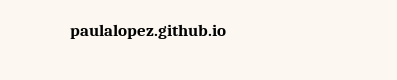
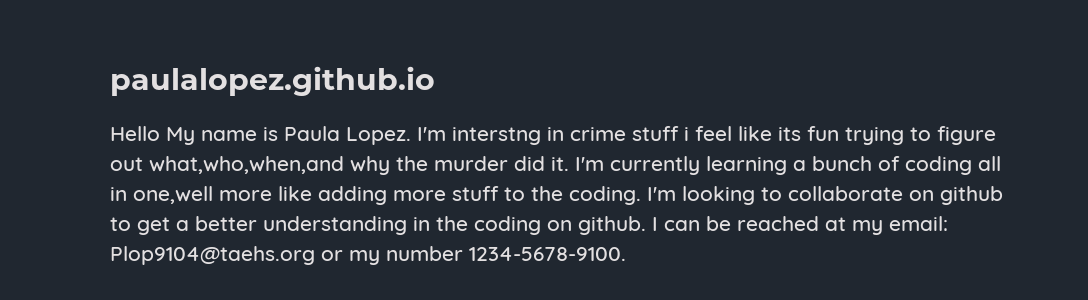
(226, 31) none -> [110,126,996,145] [110,156,1001,175] [110,186,1003,205] [110,216,948,235] [110,246,626,265] // Hello My name is Paula Lopez. I'm interstng in crime stuff i feel like its fun trying to figure out what,who,when,and why the murder did it. I'm currently learning a bunch of coding all in one,well more like adding more stuff to the coding. I'm looking to collaborate on github to get a better understanding in the coding on github. I can be reached at my email: Plop9104@taehs.org or my number 1234-5678-9100.

